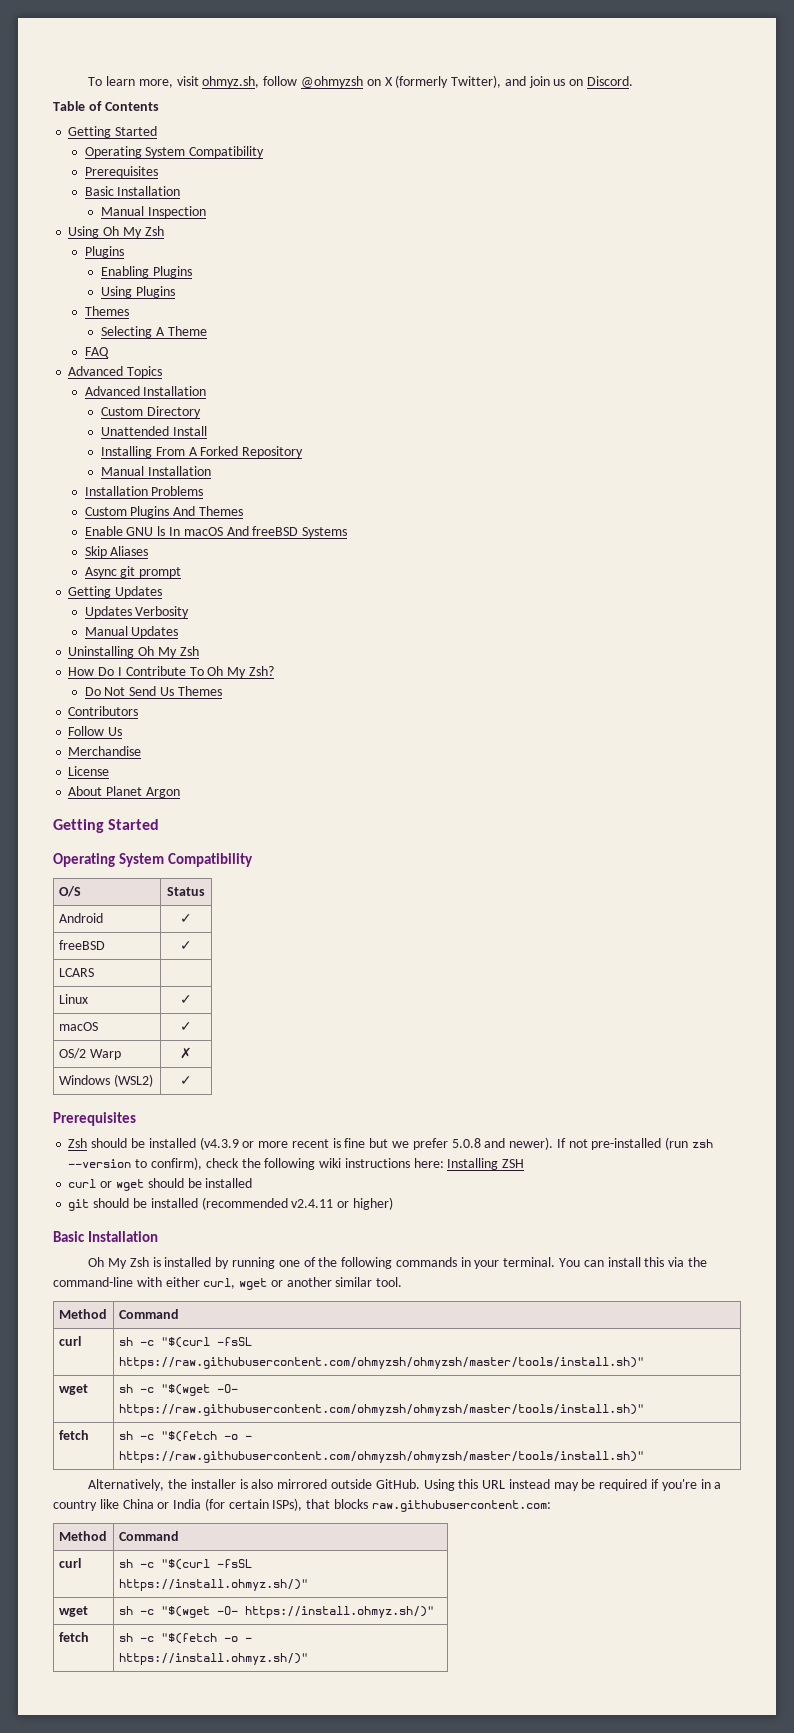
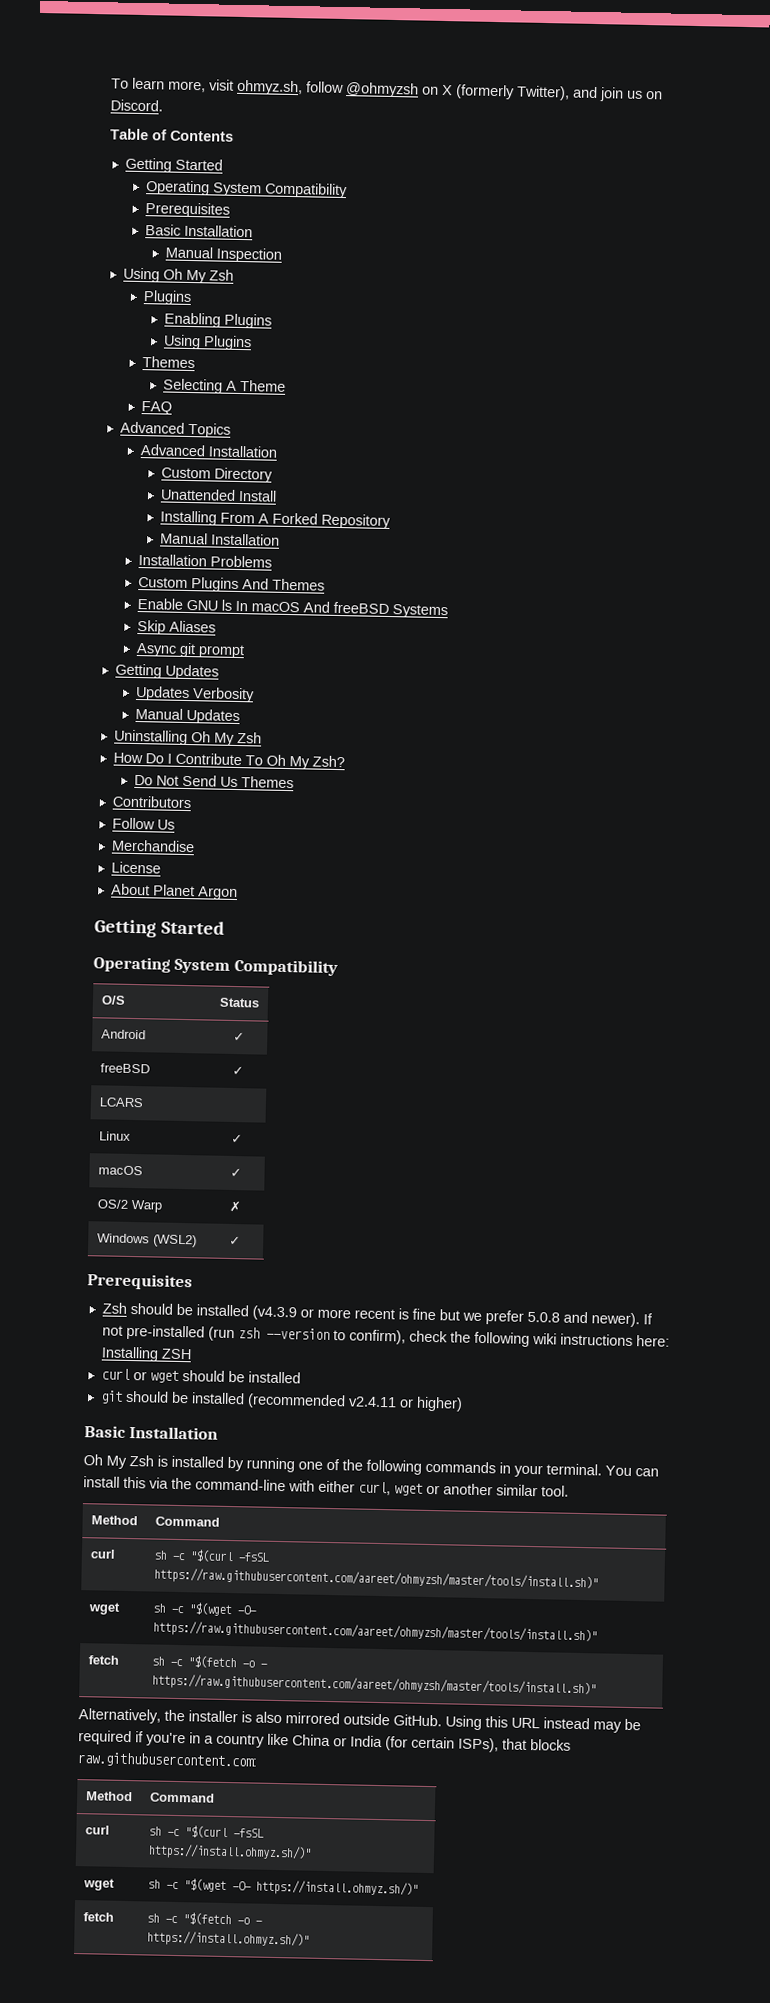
[118,1357,644,1369] [58,1384,88,1395] [118,1384,238,1396] [118,1404,644,1416] [58,1430,89,1440] [118,1431,252,1442] [118,1451,644,1463] https://raw.githubusercontent.com/ohmyzsh/ohmyzsh/master/tools/install.sh)" // wget | sh -c "$(wget -O- https://raw.githubusercontent.com/ohmyzsh/ohmyzsh/master/tools/install.sh)" // fetch | sh -c "$(fetch -o - https://raw.githubusercontent.com/ohmyzsh/ohmyzsh/master/tools/install.sh)" -> [153,1567,599,1591] [87,1602,120,1615] [152,1602,257,1617] [152,1620,598,1644] [87,1655,119,1665] [151,1655,268,1669] [151,1673,597,1697] https://raw.githubusercontent.com/aareet/ohmyzsh/master/tools/install.sh)" // wget | sh -c "$(wget -O- https://raw.githubusercontent.com/aareet/ohmyzsh/master/tools/install.sh)" // fetch | sh -c "$(fetch -o - https://raw.githubusercontent.com/aareet/ohmyzsh/master/tools/install.sh)"

